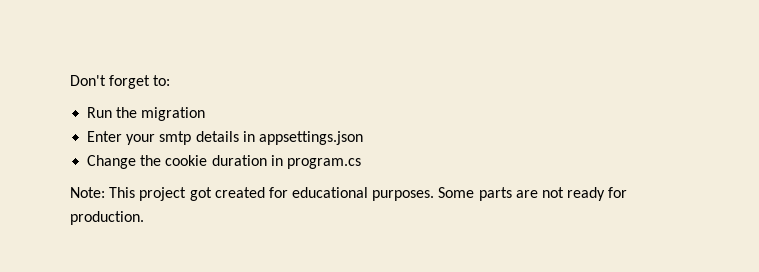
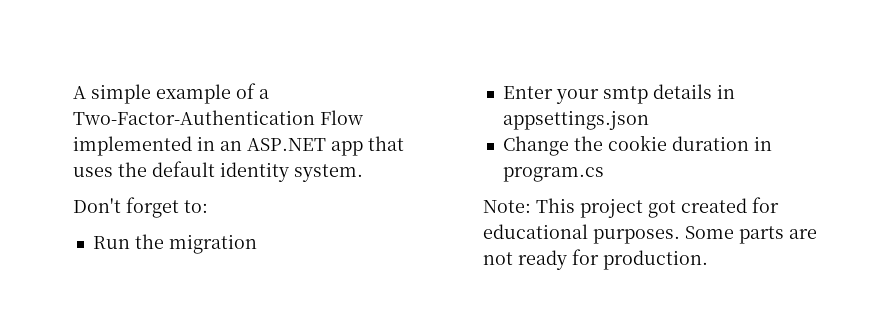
(70, 80) none -> [73,83,269,104] [73,110,363,125] [73,136,404,156] [73,161,363,182] A simple example of a Two-Factor-Authentication Flow implemented in an ASP.NET app that uses the default identity system. //

